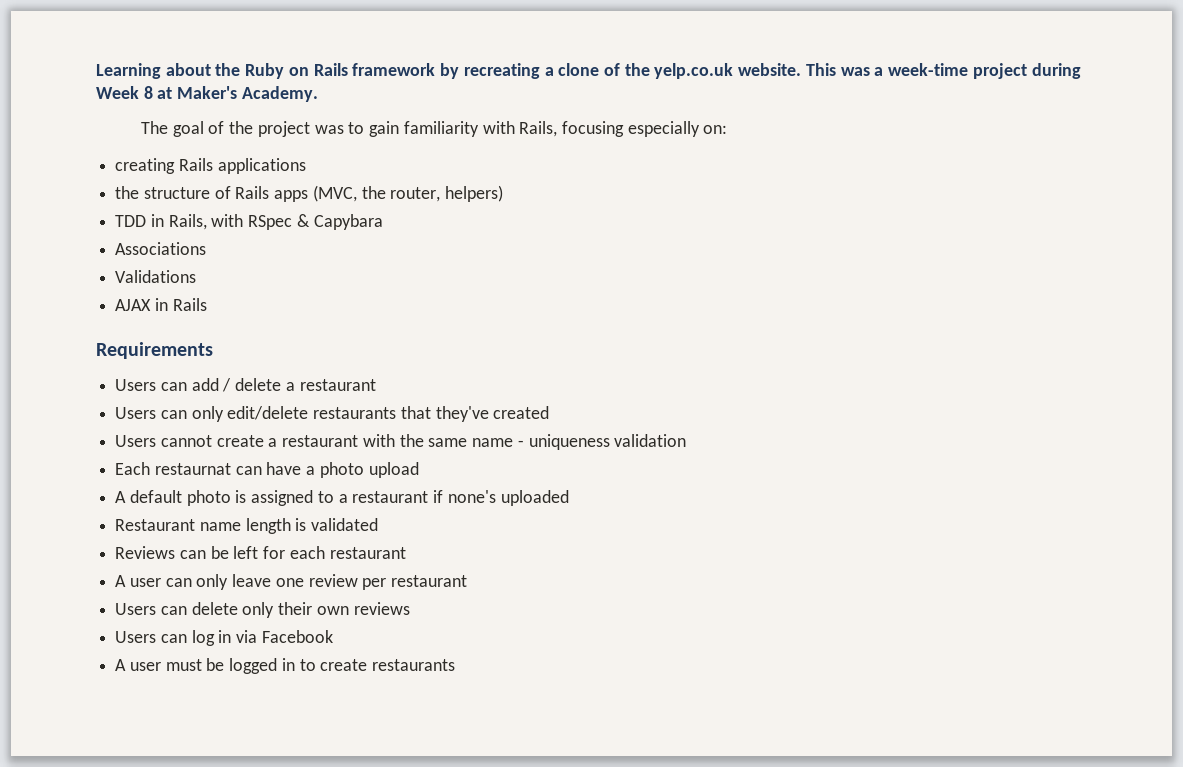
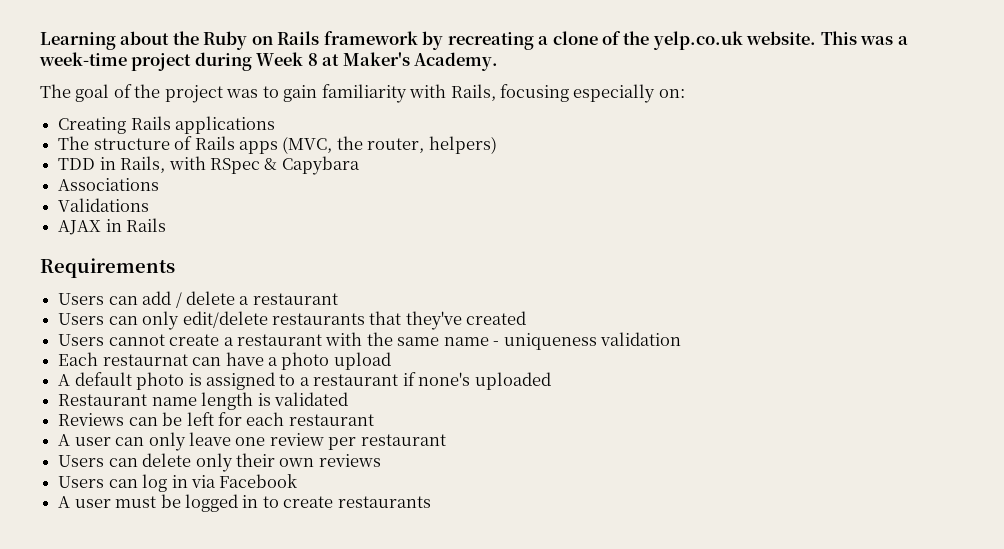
[115,158,176,174] creating -> [58,117,127,134] Creating
[115,186,140,199] the -> [58,136,90,150] The

